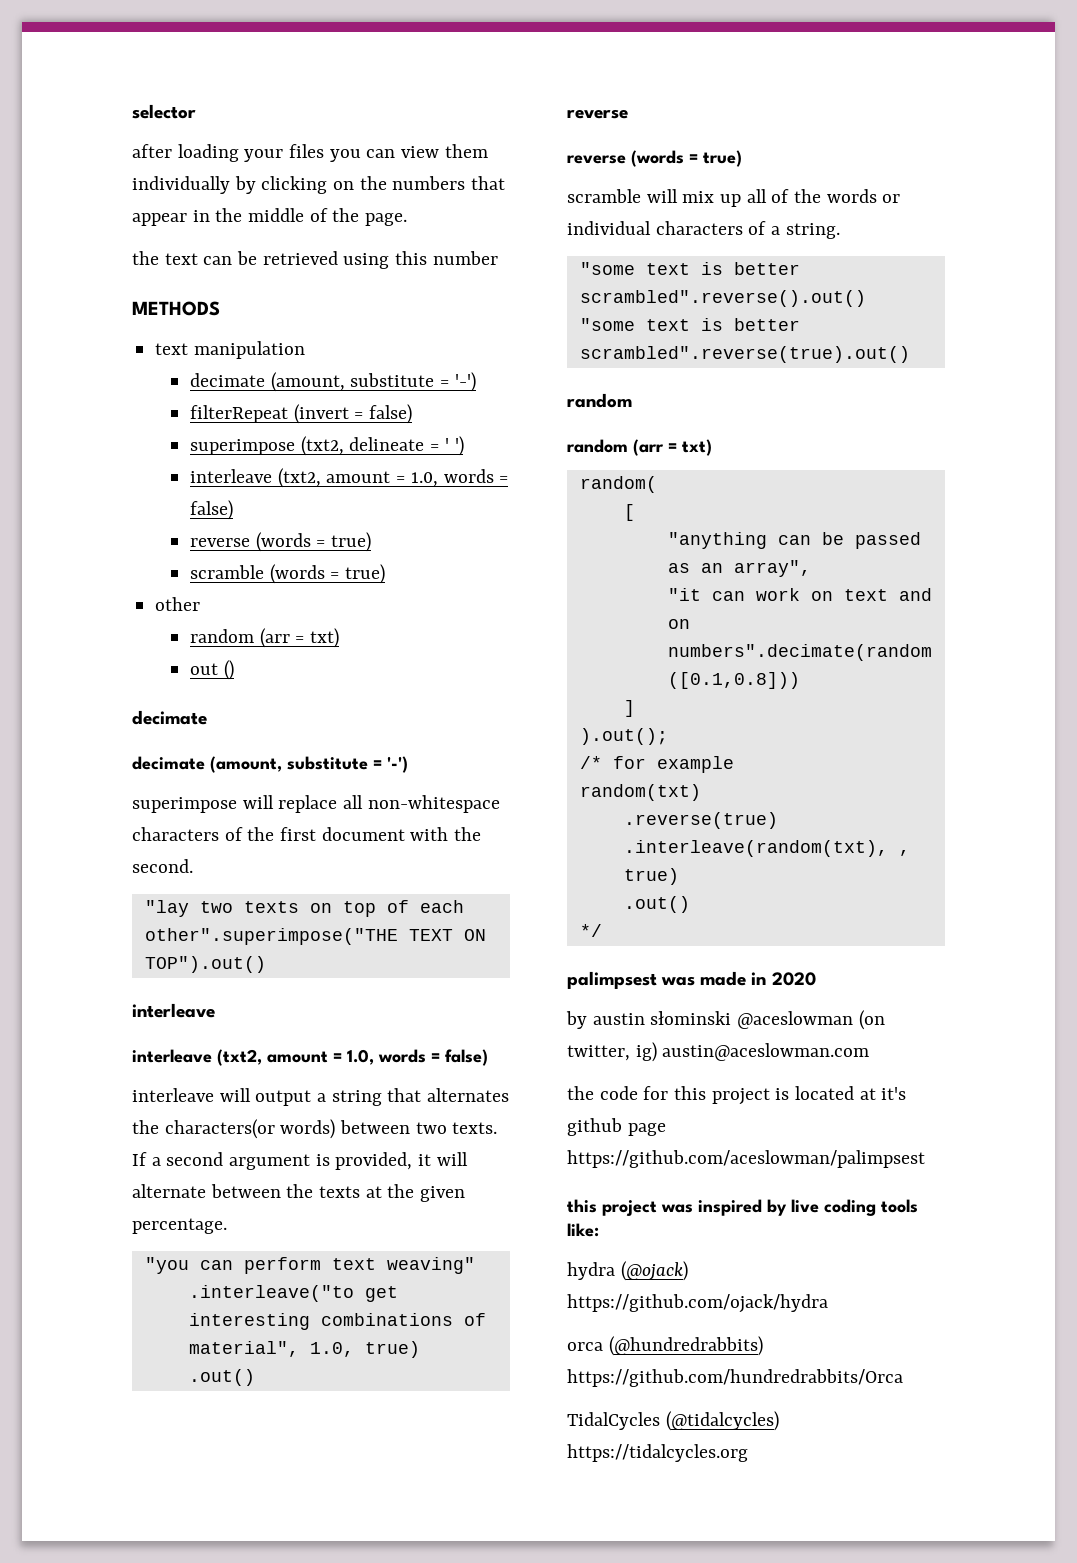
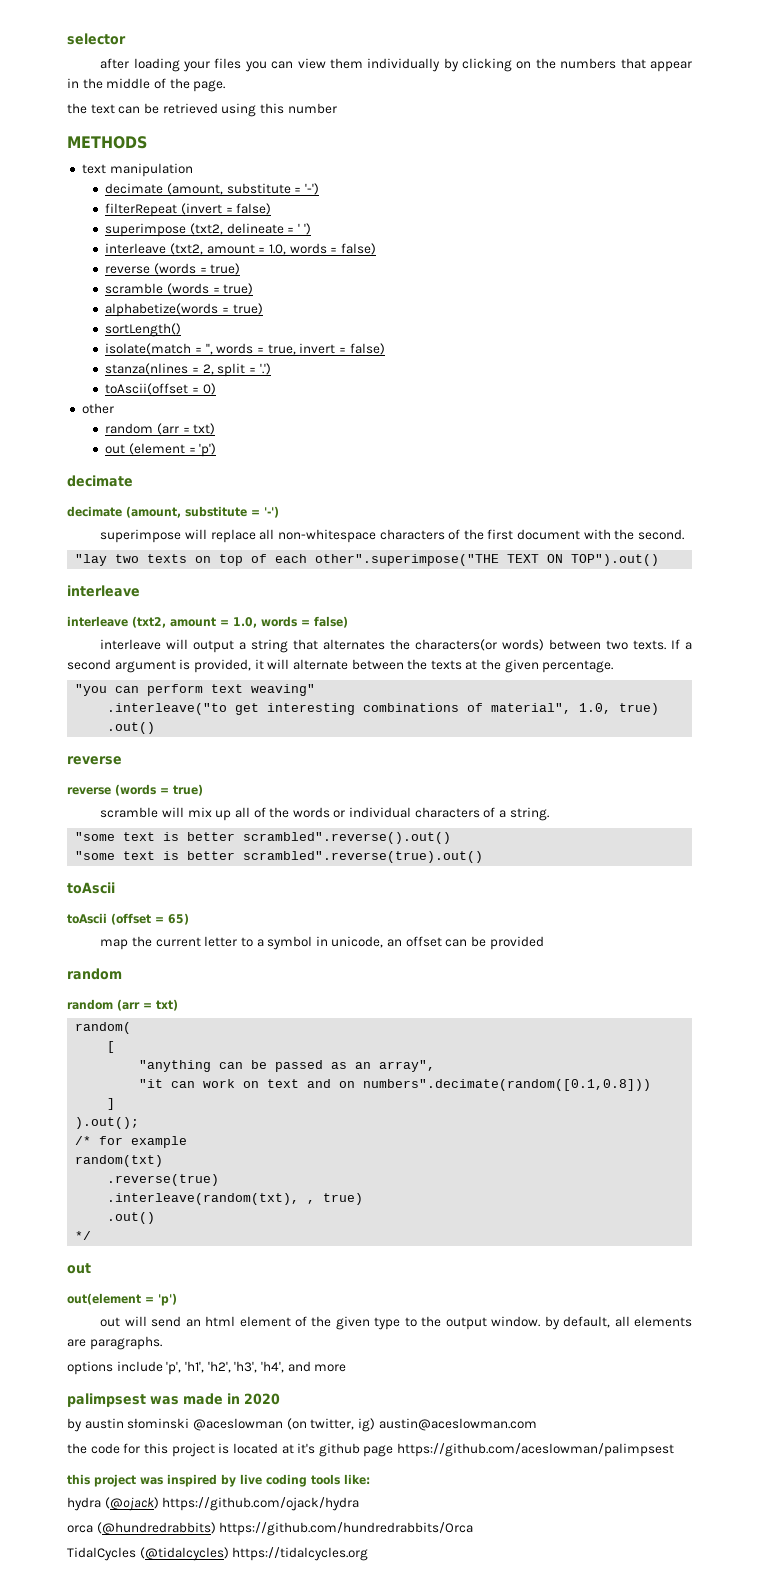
(386, 574) none -> [105,303,263,317] [105,323,182,337] [105,343,385,355] [105,363,271,377] [105,383,216,395] // alphabetize(words = true) // sortLength() // isolate(match = '', words = true, invert = false) // stanza(nlines = 2, split = '.') // toAscii(offset = 0)
[223,660,234,680] () -> [129,443,217,457] (element = 'p')
(910, 354) none -> [67,882,115,894] [67,913,189,925] [100,936,544,950] // toAscii // toAscii (offset = 65) // map the current letter to a symbol in unicode, an offset can be provided
(602, 930) none -> [67,1263,91,1274] [67,1293,177,1306] [100,1316,692,1330] [67,1336,162,1350] [67,1361,347,1375] // out // out(element = 'p') // out will send an html element of the given type to the output window. by default, all elements are paragraphs. // options include 'p', 'h1', 'h2', 'h3', 'h4', and more

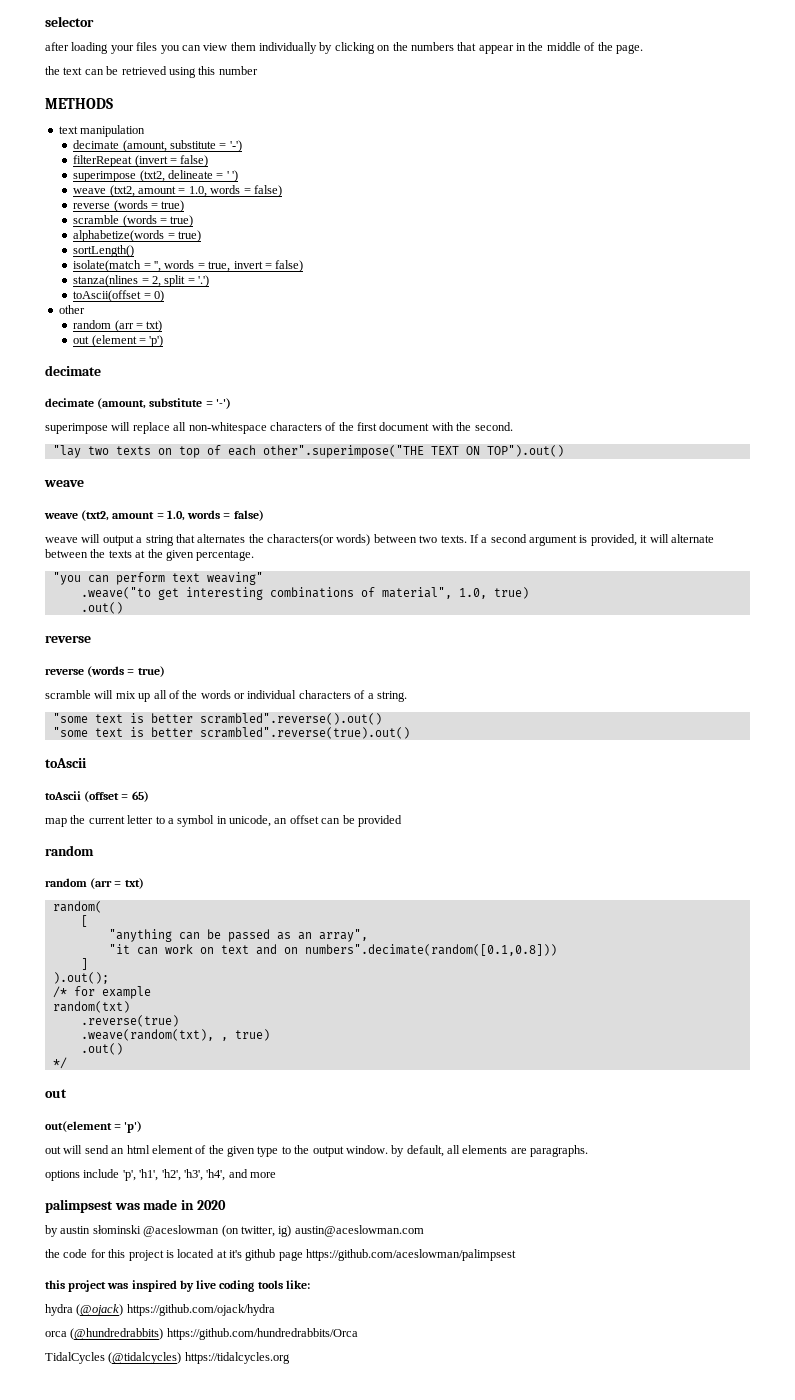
[105,243,167,254] interleave -> [73,188,107,194] weave
[67,585,140,597] [67,616,348,628] [100,639,162,650] interleave // interleave (txt2, amount = 1.0, words = false) // interleave -> [44,480,84,487] [44,510,264,521] [45,537,78,543] weave // weave (txt2, amount = 1.0, words = false) // weave
[107,703,228,715] .interleave("to -> [80,587,151,599] .weave("to
[107,1193,300,1205] .interleave(random(txt), -> [80,1029,214,1041] .weave(random(txt),

